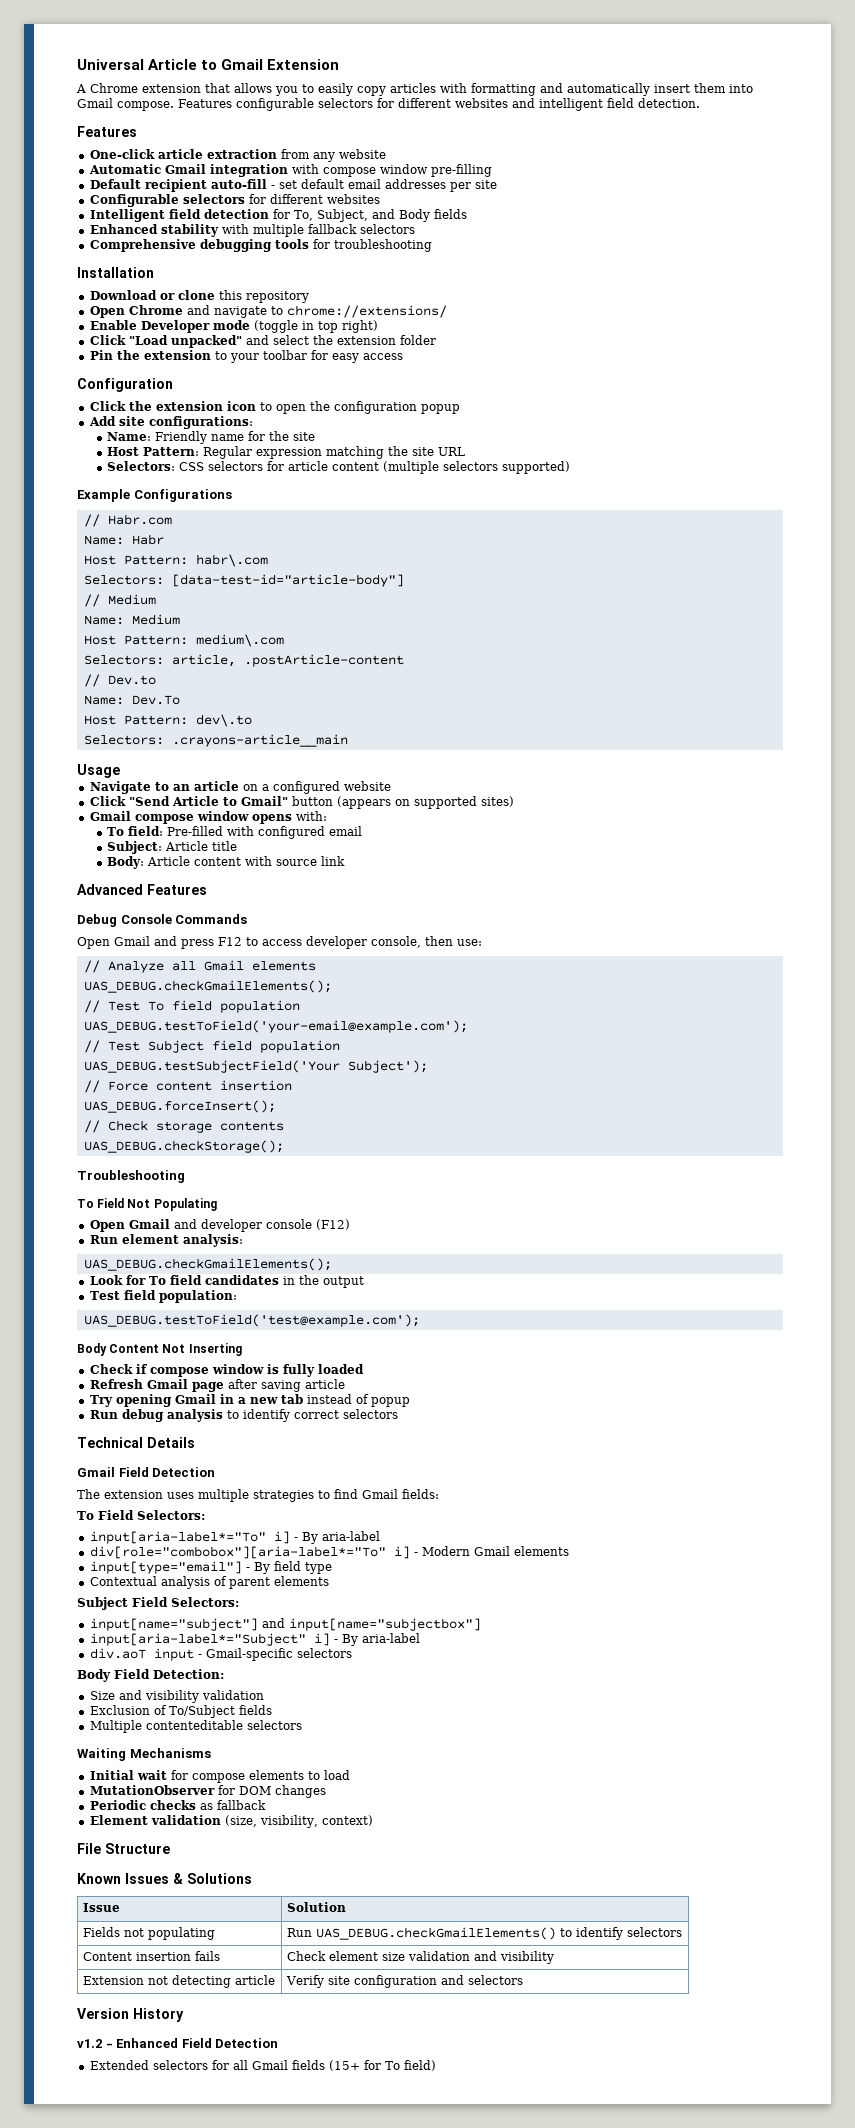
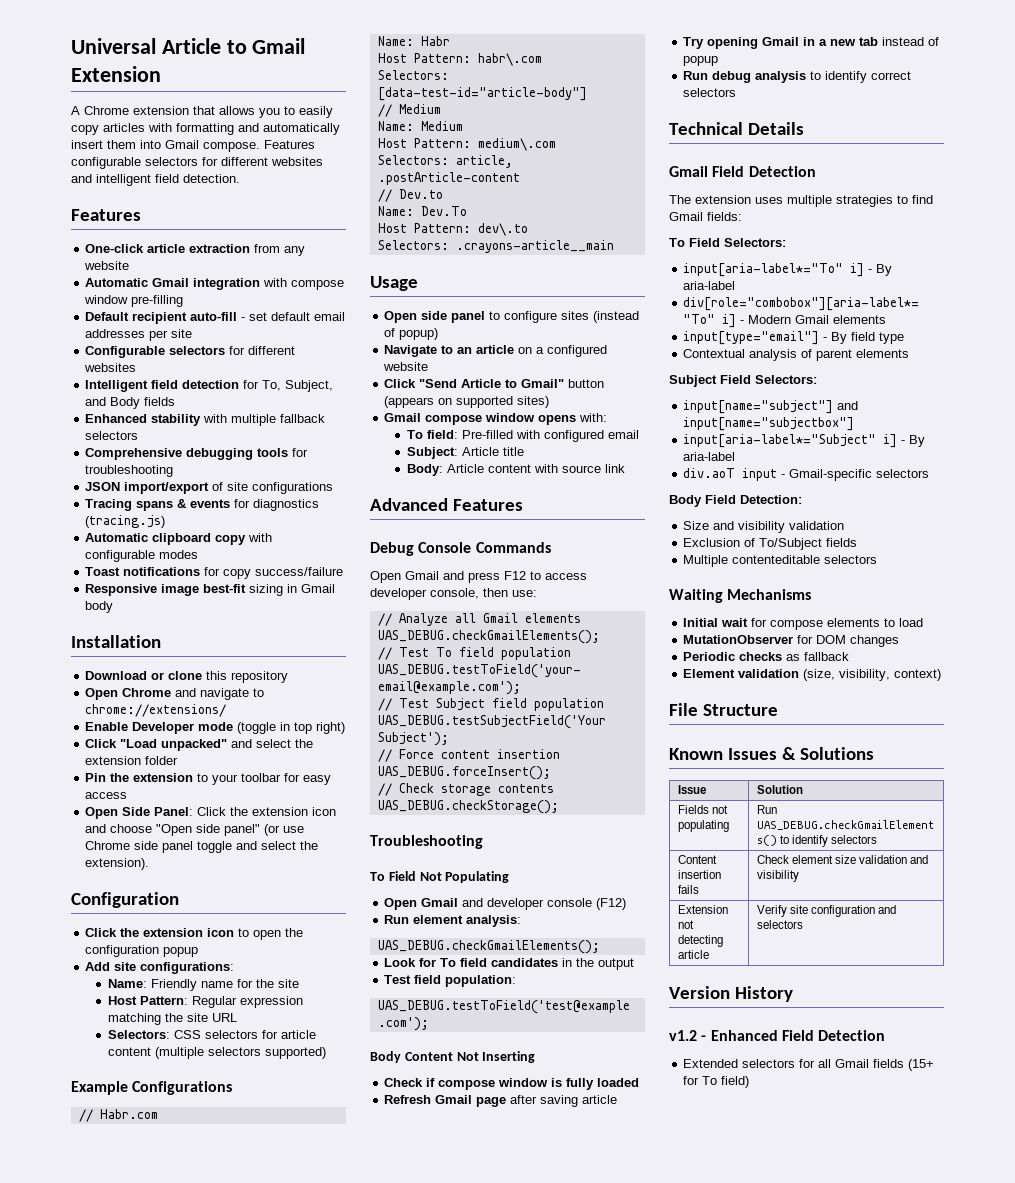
(432, 245) none -> [85,482,334,494] [85,499,320,511] [85,515,166,528] [85,533,273,545] [85,550,199,562] [85,567,344,579] [85,584,336,596] [85,601,114,613] // JSON import/export of site configurations // Tracing spans & events for diagnostics (tracing.js) // Automatic clipboard copy with configurable modes // Toast notifications for copy success/failure // Responsive image best-fit sizing in Gmail body
(403, 356) none -> [85,807,337,819] [85,824,305,836] [85,841,319,853] [85,858,150,870] // Open Side Panel: Click the extension icon and choose "Open side panel" (or use Chrome side panel toggle and select the extension).
(120, 771) none -> [384,311,640,323] [384,328,439,340] // Open side panel to configure sites (instead of popup)

